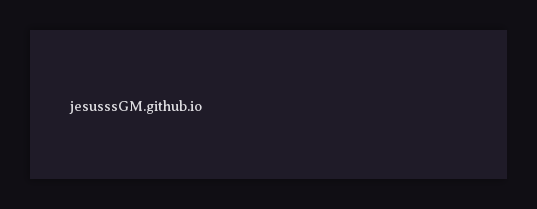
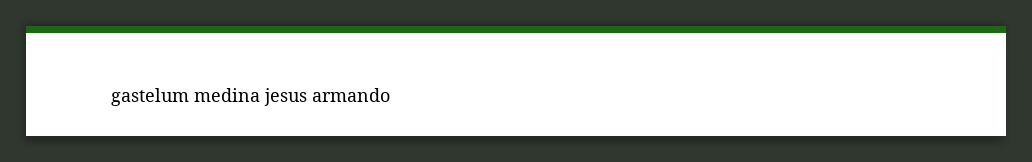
[69,100,202,114] jesusssGM.github.io -> [111,88,390,106] gastelum medina jesus armando

